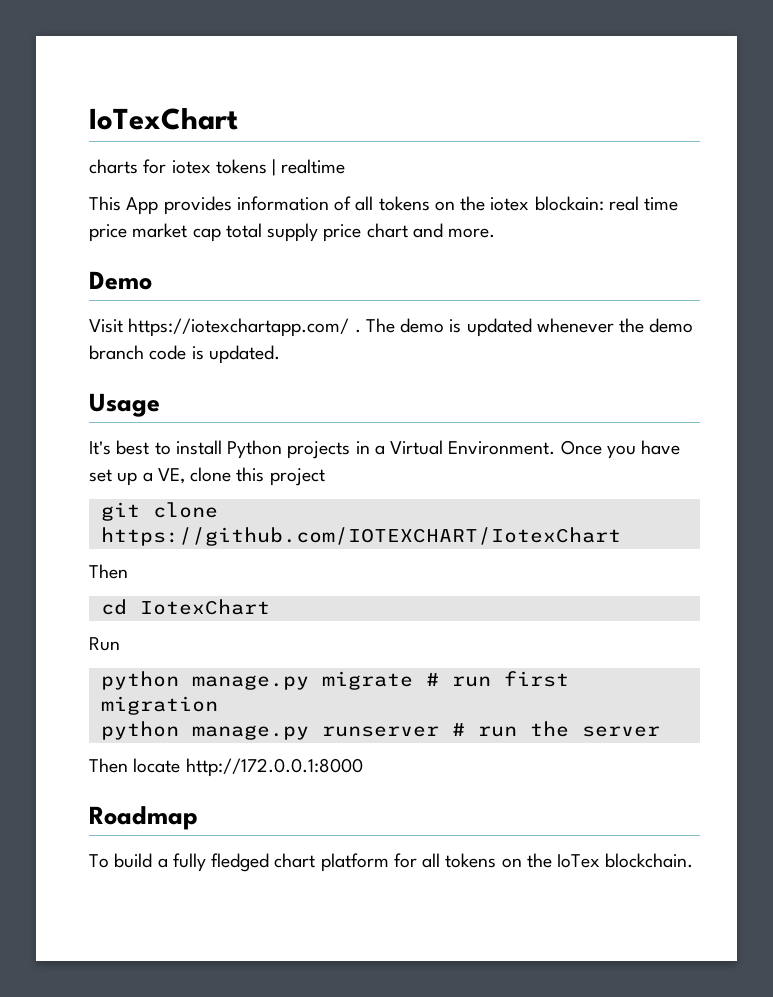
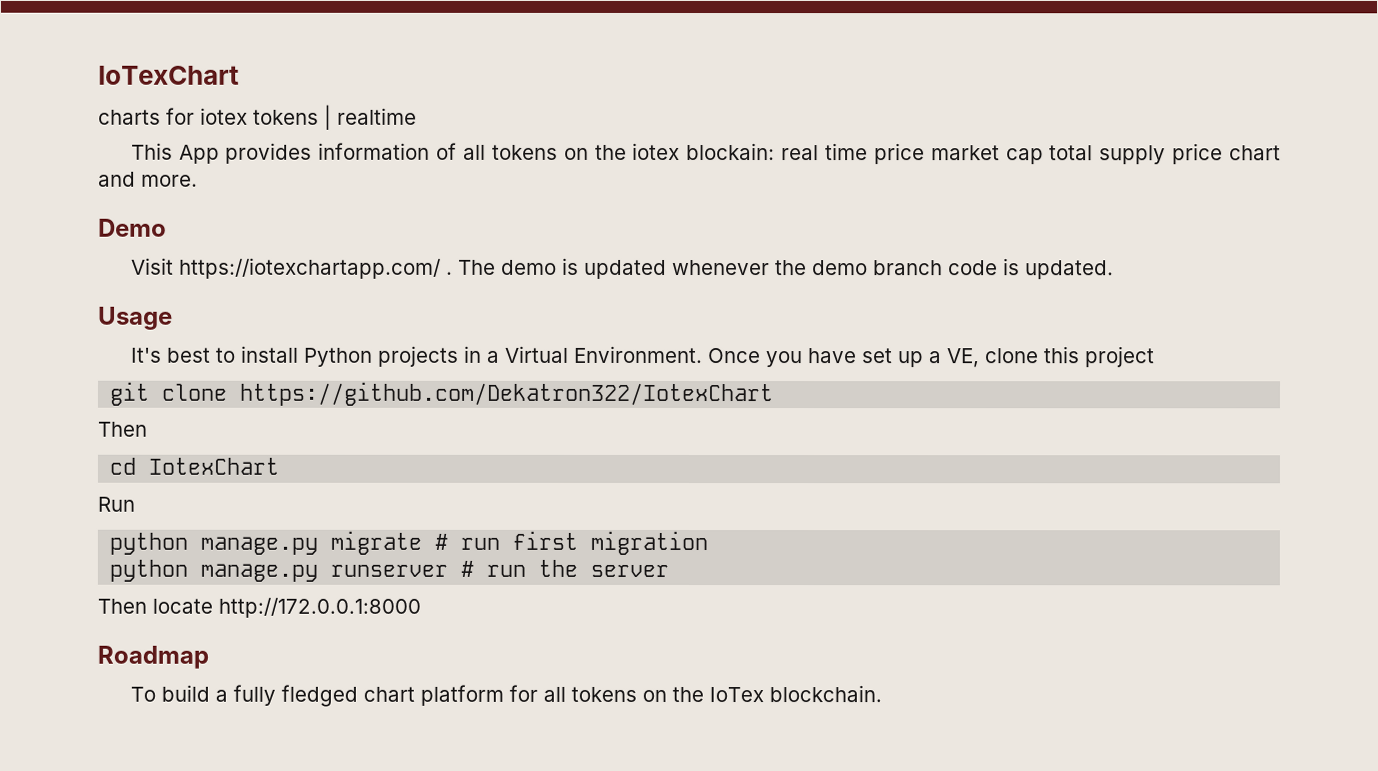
[100,527,621,546] https://github.com/IOTEXCHART/IotexChart -> [239,381,775,407] https://github.com/Dekatron322/IotexChart

